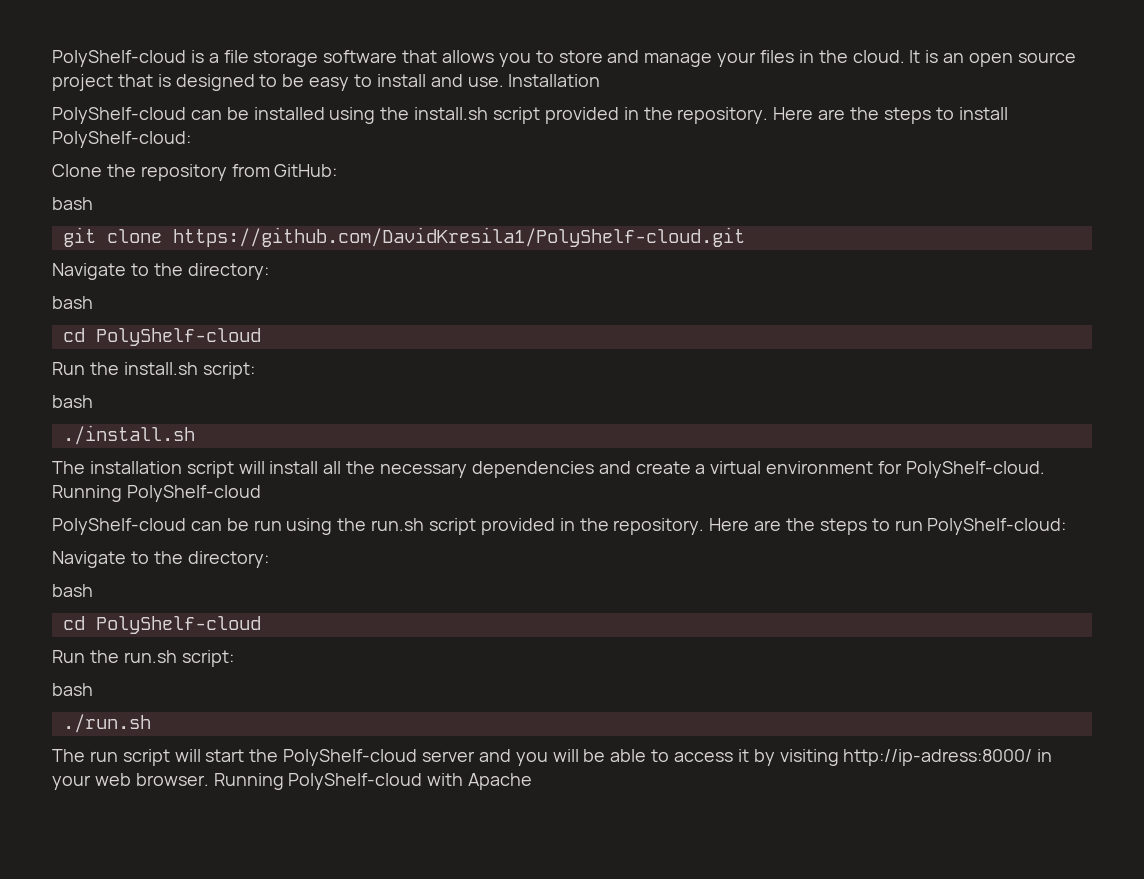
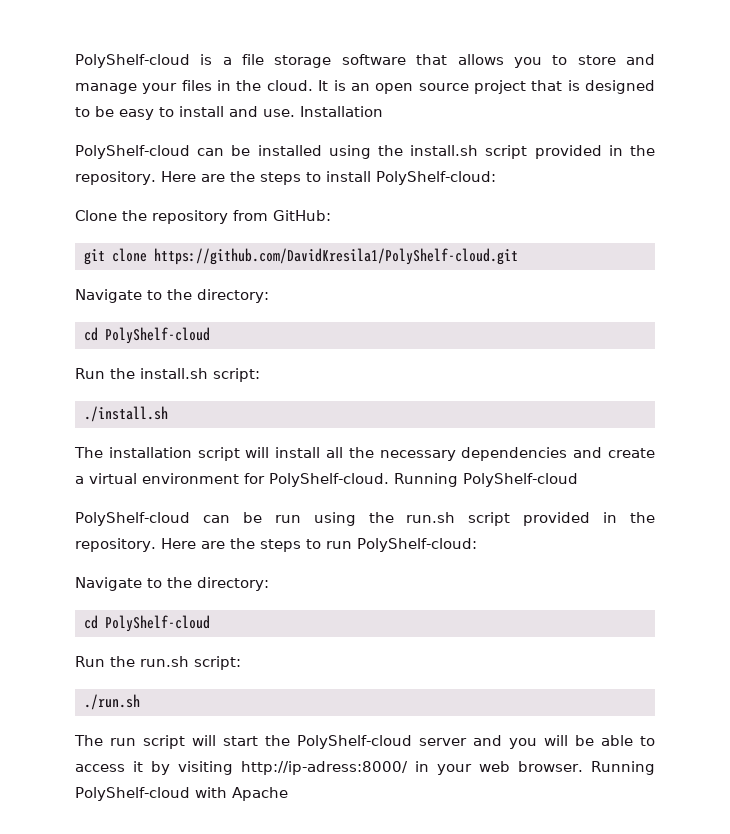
[52,197,93,210] // bash -> (331, 215) none
[52,296,93,309] // bash -> (269, 296) none
[52,395,93,408] // bash -> (260, 375) none
[52,584,93,597] // bash -> (269, 584) none
[52,683,93,696] // bash -> (241, 663) none

